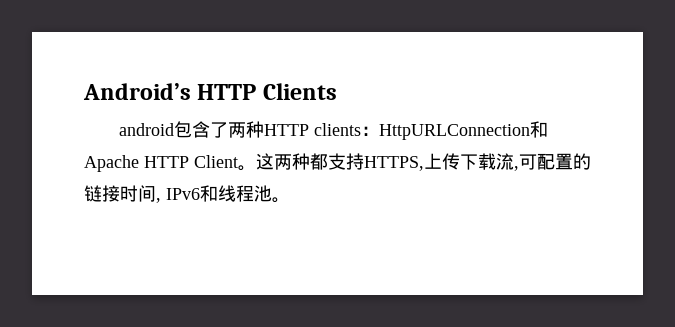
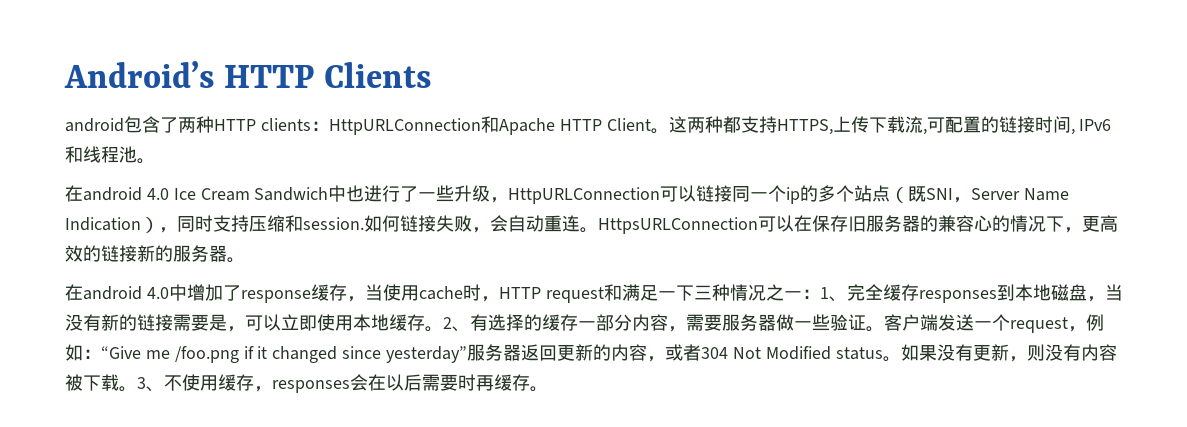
(290, 200) none -> [65,185,1070,204] [65,215,1118,234] [65,245,245,263] [65,284,1123,303] [65,314,1104,333] [65,344,1117,363] [65,374,548,393] // 在android 4.0 Ice Cream Sandwich中也进行了一些升级，HttpURLConnection可以链接同一个ip的多个站点（既SNI，Server Name Indication），同时支持压缩和session.如何链接失败，会自动重连。HttpsURLConnection可以在保存旧服务器的兼容心的情况下，更高效的链接新的服务器。 // 在android 4.0中增加了response缓存，当使用cache时，HTTP request和满足一下三种情况之一：1、完全缓存responses到本地磁盘，当没有新的链接需要是，可以立即使用本地缓存。2、有选择的缓存一部分内容，需要服务器做一些验证。客户端发送一个request，例如：“Give me /foo.png if it changed since yesterday”服务器返回更新的内容，或者304 Not Modified status。如果没有更新，则没有内容被下载。3、不使用缓存，responses会在以后需要时再缓存。

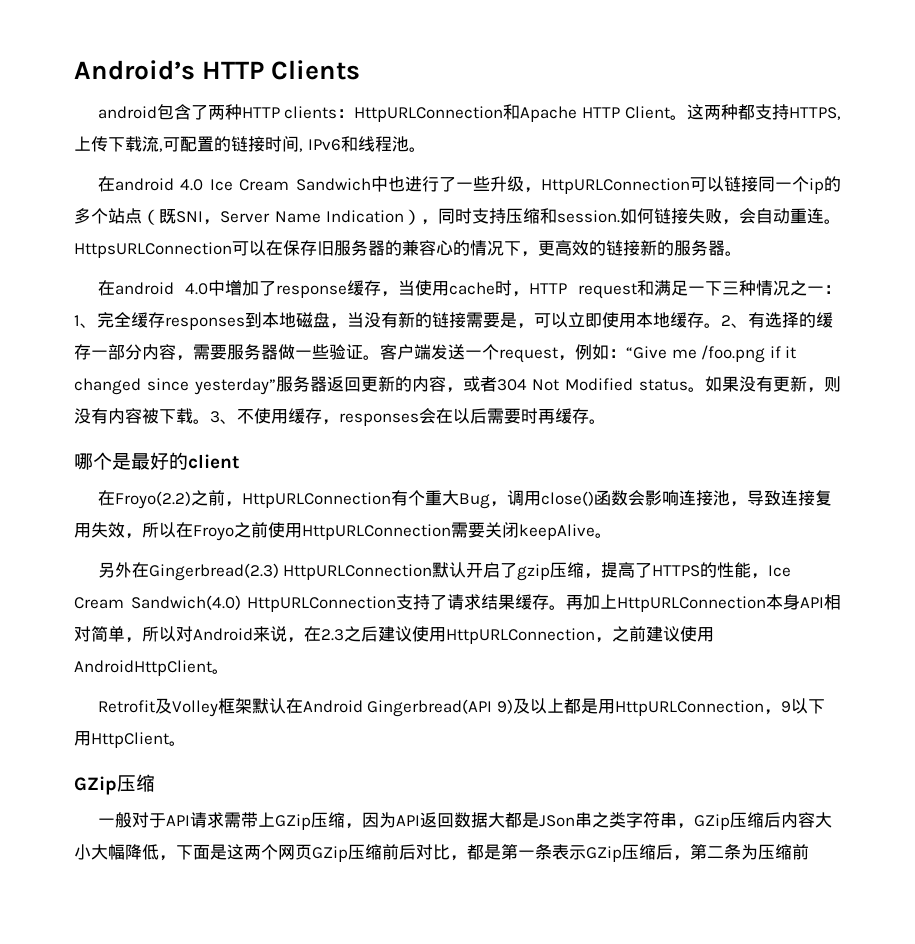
(548, 389) none -> [74,452,240,470] [97,490,832,509] [74,522,612,541] [97,562,792,581] [74,594,841,612] [74,626,714,644] [74,660,229,676] [97,698,825,717] [74,731,186,748] [74,774,155,795] [97,812,832,830] [74,844,809,862] // 哪个是最好的client // 在Froyo(2.2)之前，HttpURLConnection有个重大Bug，调用close()函数会影响连接池，导致连接复用失效，所以在Froyo之前使用HttpURLConnection需要关闭keepAlive。 // 另外在Gingerbread(2.3) HttpURLConnection默认开启了gzip压缩，提高了HTTPS的性能，Ice Cream Sandwich(4.0) HttpURLConnection支持了请求结果缓存。再加上HttpURLConnection本身API相对简单，所以对Android来说，在2.3之后建议使用HttpURLConnection，之前建议使用AndroidHttpClient。 // Retrofit及Volley框架默认在Android Gingerbread(API 9)及以上都是用HttpURLConnection，9以下用HttpClient。 // GZip压缩 // 一般对于API请求需带上GZip压缩，因为API返回数据大都是JSon串之类字符串，GZip压缩后内容大小大幅降低，下面是这两个网页GZip压缩前后对比，都是第一条表示GZip压缩后，第二条为压缩前

